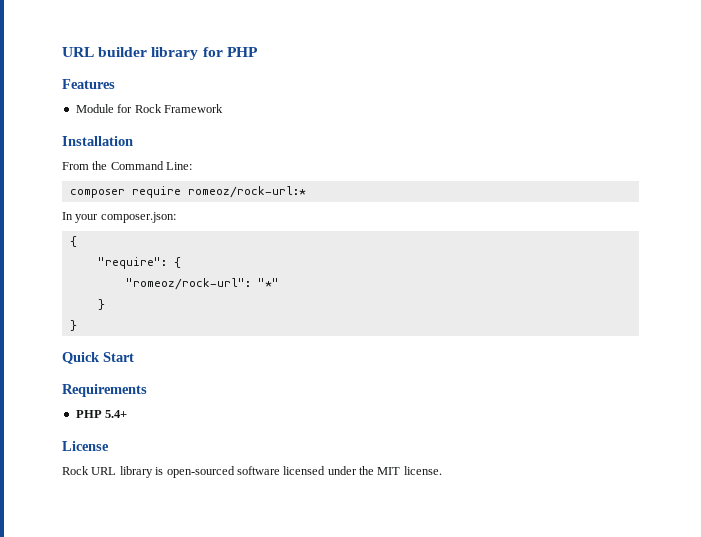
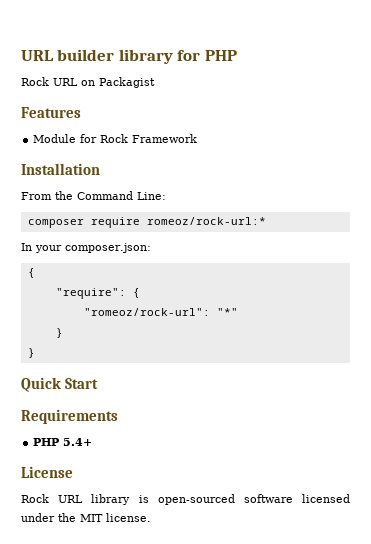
(258, 52) none -> [21,77,155,88] // Rock URL on Packagist

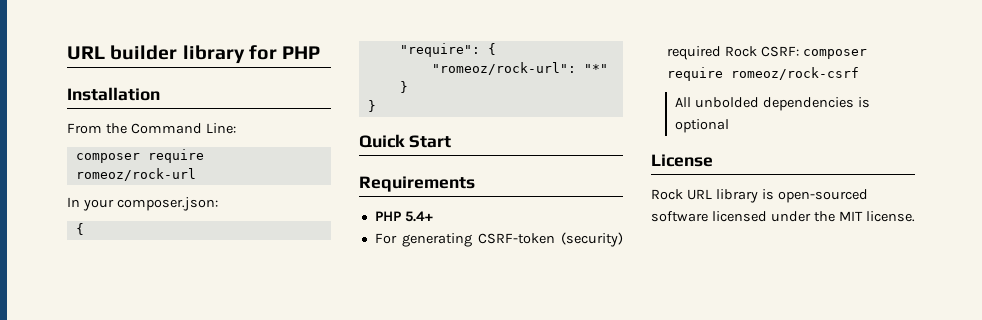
[21,77,155,88] [21,107,81,118] [33,134,198,143] // Rock URL on Packagist // Features // Module for Rock Framework -> (321, 52) none
[146,217,266,225] romeoz/rock-url:* -> [75,168,196,181] romeoz/rock-url
(93, 442) none -> [374,232,623,247] [666,46,867,60] [666,67,859,81] [675,97,871,111] [675,119,730,133] // For generating CSRF-token (security) required Rock CSRF: composer require romeoz/rock-csrf // All unbolded dependencies is optional

